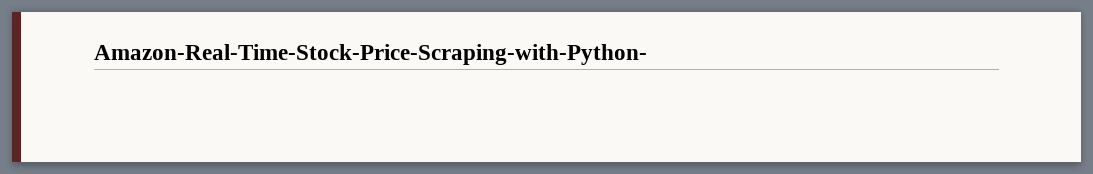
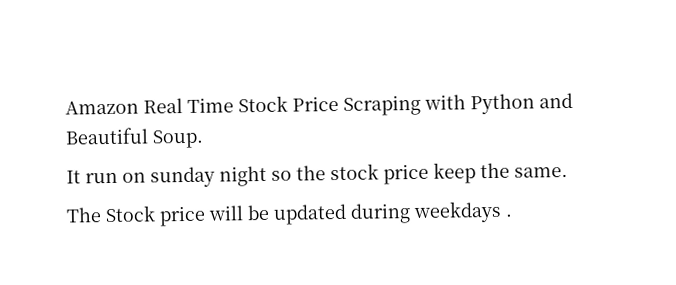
[94,44,647,65] Amazon-Real-Time-Stock-Price-Scraping-with-Python- -> [65,92,573,116] [65,127,204,149] [66,162,568,188] [66,200,512,227] Amazon Real Time Stock Price Scraping with Python and Beautiful Soup. // It run on sunday night so the stock price keep the same. // The Stock price will be updated during weekdays .

